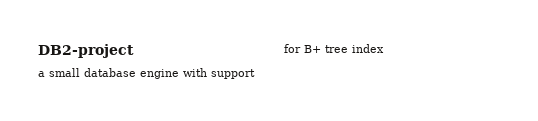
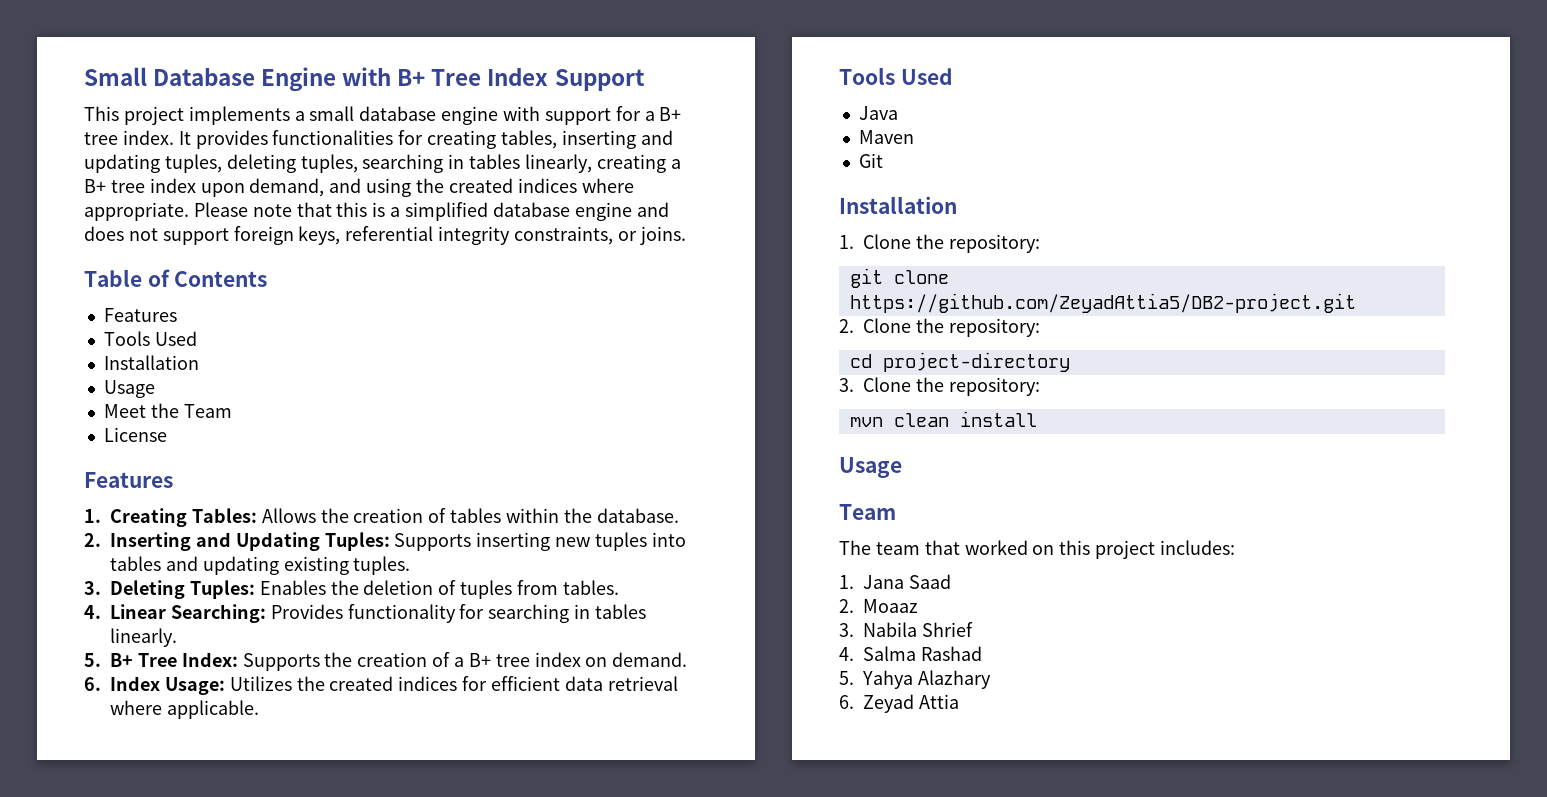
[38,44,134,58] DB2-project // -> [84,67,645,92] [84,106,290,125] Small Database Engine with B+ Tree Index Support // This project implements
[304,44,384,53] B+ tree index -> [644,107,682,121] [84,130,673,149] [84,154,681,173] [84,178,634,197] [84,202,669,221] [84,226,686,245] [84,269,268,287] [103,308,177,322] [103,331,197,346] [103,355,199,370] [103,380,155,398] [103,403,232,418] [103,427,167,442] [84,472,173,488] [84,508,679,527] [84,532,686,551] [110,556,411,575] [84,580,619,599] [84,604,647,623] [110,628,177,647] [84,652,688,671] [84,676,678,695] [110,700,259,719] [839,67,953,85] [858,106,898,120] [858,130,914,144] [858,153,883,168] [839,196,957,214] [839,234,1040,253] [849,268,949,288] [849,293,1356,313] [839,318,1040,337] [849,352,1070,372] [839,377,1040,396] [849,411,1037,427] [839,457,902,478] [839,504,896,520] [839,540,1236,559] [839,574,951,589] [839,599,918,613] [839,622,973,637] [839,646,982,661] [839,670,991,689] [839,694,959,713] a B+ tree index. It provides functionalities for creating tables, inserting and updating tuples, deleting tuples, searching in tables linearly, creating a B+ tree index upon demand, and using the created indices where appropriate. Please note that this is a simplified database engine and does not support foreign keys, referential integrity constraints, or joins. // Table of Contents // Features // Tools Used // Installation // Usage // Meet the Team // License // Features // 1. Creating Tables: Allows the creation of tables within the database. // 2. Inserting and Updating Tuples: Supports inserting new tuples into tables and updating existing tuples. // 3. Deleting Tuples: Enables the deletion of tuples from tables. // 4. Linear Searching: Provides functionality for searching in tables linearly. // 5. B+ Tree Index: Supports the creation of a B+ tree index on demand. // 6. Index Usage: Utilizes the created indices for efficient data retrieval where applicable. // Tools Used // Java // Maven // Git // Installation // 1. Clone the repository: // git clone https://github.com/ZeyadAttia5/DB2-project.git // 2. Clone the repository: // cd project-directory // 3. Clone the repository: // mvn clean install // Usage // Team // The team that worked on this project includes: // 1. Jana Saad // 2. Moaaz // 3. Nabila Shrief // 4. Salma Rashad // 5. Yahya Alazhary // 6. Zeyad Attia

